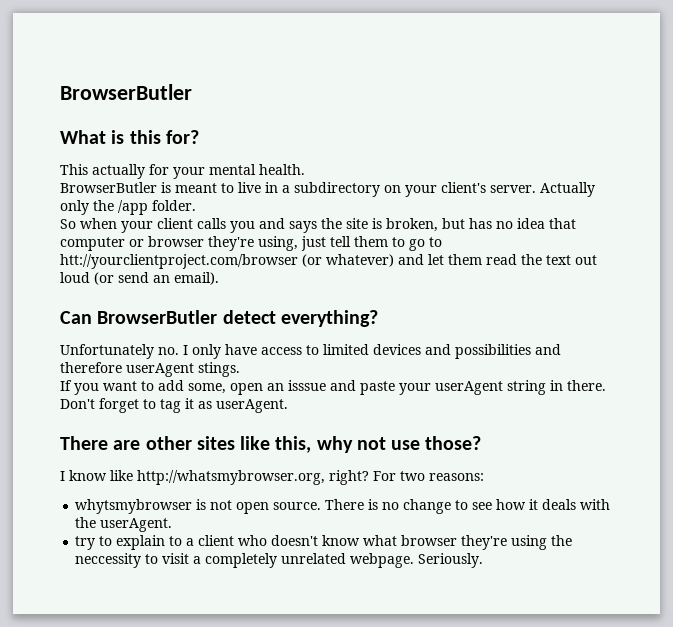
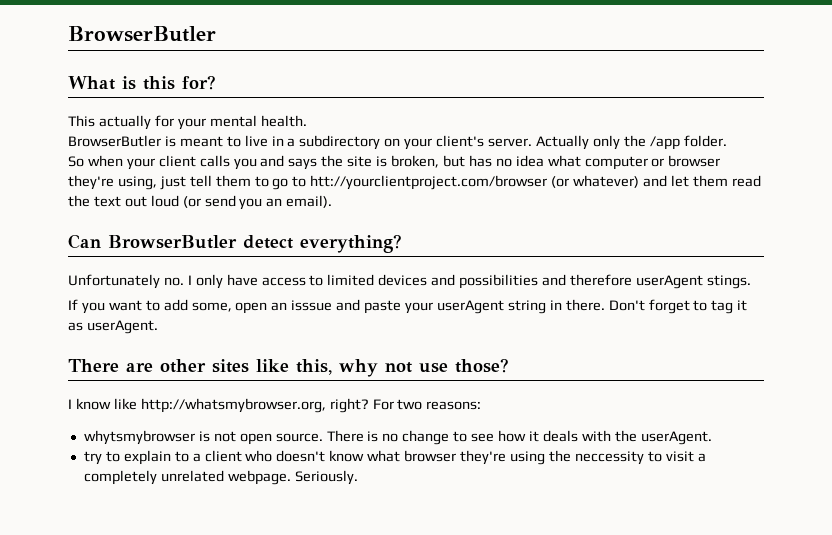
[549,218,576,229] that -> [547,155,581,167] what
(149, 277) none -> [239,198,263,210] you

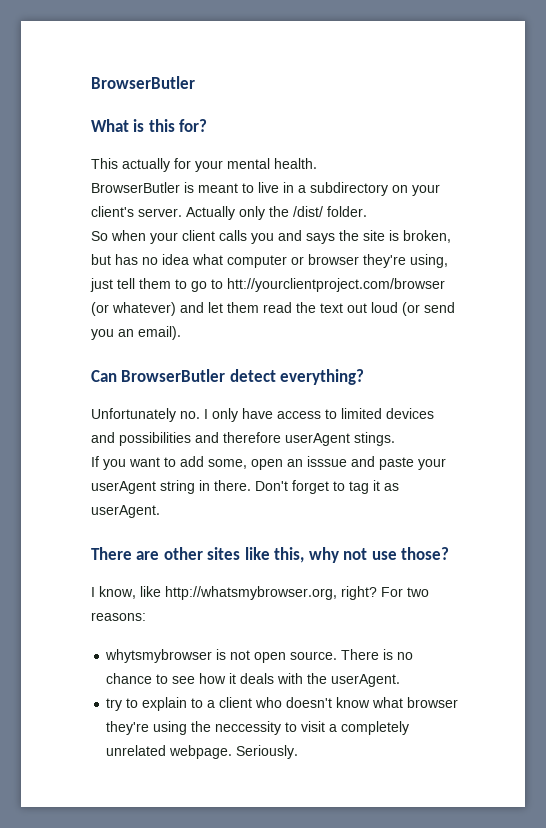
[649,136,680,150] /app -> [293,206,323,217] /dist/
[75,398,111,410] know -> [99,586,136,599] know,
[402,430,450,445] change -> [106,673,153,684] chance

